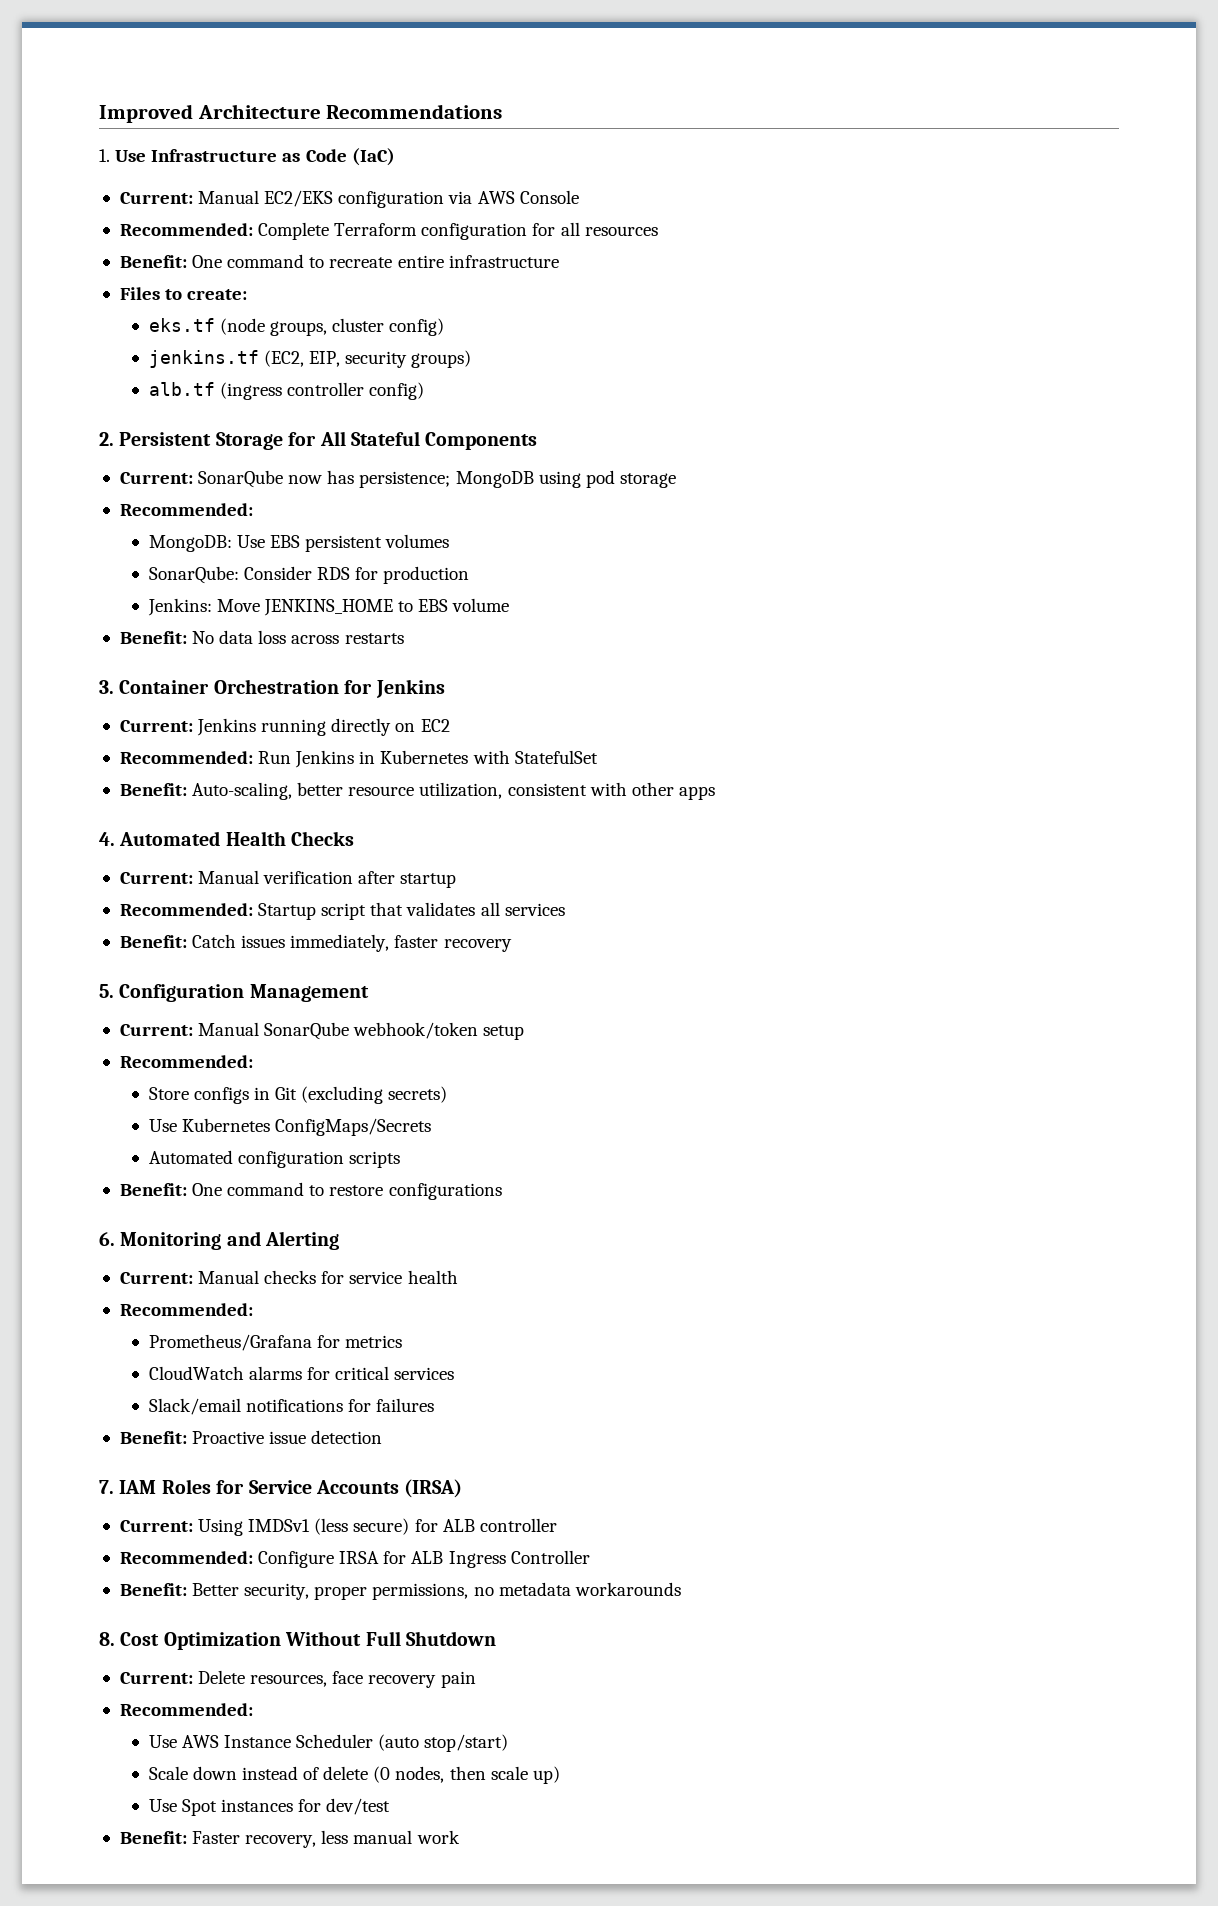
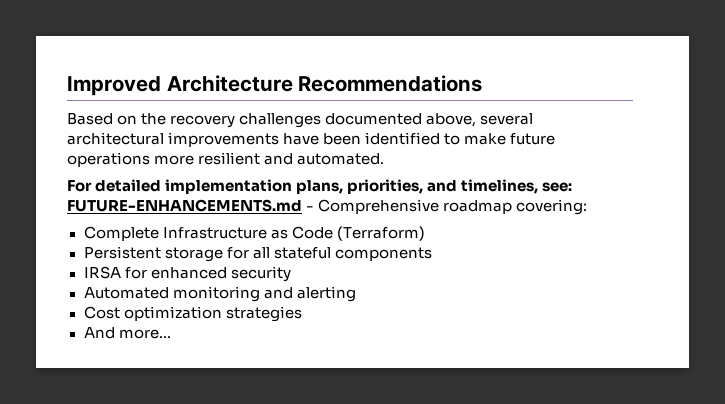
[99,148,395,166] [119,190,579,208] [119,222,658,240] [119,254,559,268] [119,287,248,300] [148,318,445,336] [148,350,472,368] [148,382,425,400] [99,431,538,450] [119,470,676,488] [119,503,253,516] [148,534,450,552] [148,566,470,584] [147,598,510,616] [119,630,404,644] [99,679,445,698] [119,718,450,736] [119,750,598,768] [119,782,715,800] [99,831,355,846] [119,870,457,888] [119,902,565,920] [119,934,512,952] [99,984,369,1002] [119,1022,525,1040] [119,1055,253,1068] [148,1086,448,1104] [148,1118,431,1136] [148,1150,400,1168] [119,1182,502,1200] [99,1231,340,1250] [119,1270,458,1284] [119,1303,253,1316] [148,1334,402,1351] [148,1366,455,1380] [148,1398,435,1415] [119,1430,383,1444] [99,1479,463,1498] [119,1518,557,1536] [119,1550,590,1568] [119,1582,681,1600] [99,1631,496,1650] [119,1670,476,1688] [119,1703,253,1716] [148,1734,509,1752] [148,1766,560,1784] [148,1798,391,1816] [119,1830,460,1848] 1. Use Infrastructure as Code (IaC) // Current: Manual EC2/EKS configuration via AWS Console // Recommended: Complete Terraform configuration for all resources // Benefit: One command to recreate entire infrastructure // Files to create: // eks.tf (node groups, cluster config) // jenkins.tf (EC2, EIP, security groups) // alb.tf (ingress controller config) // 2. Persistent Storage for All Stateful Components // Current: SonarQube now has persistence; MongoDB using pod storage // Recommended: // MongoDB: Use EBS persistent volumes // SonarQube: Consider RDS for production // Jenkins: Move JENKINS_HOME to EBS volume // Benefit: No data loss across restarts // 3. Container Orchestration for Jenkins // Current: Jenkins running directly on EC2 // Recommended: Run Jenkins in Kubernetes with StatefulSet // Benefit: Auto-scaling, better resource utilization, consistent with other apps // 4. Automated Health Checks // Current: Manual verification after startup // Recommended: Startup script that validates all services // Benefit: Catch issues immediately, faster recovery // 5. Configuration Management // Current: Manual SonarQube webhook/token setup // Recommended: // Store configs in Git (excluding secrets) // Use Kubernetes ConfigMaps/Secrets // Automated configuration scripts // Benefit: One command to restore configurations // 6. Monitoring and Alerting // Current: Manual checks for service health // Recommended: // Prometheus/Grafana for metrics // CloudWatch alarms for critical services // Slack/email notifications for failures // Benefit: Proactive issue detection // 7. IAM Roles for Service Accounts (IRSA) // Current: Using IMDSv1 (less secure) for ALB controller // Recommended: Configure IRSA for ALB Ingress Controller // Benefit: Better security, proper permissions, no metadata workarounds // 8. Cost Optimization Without Full Shutdown // Current: Delete resources, face recovery pain // Recommended: // Use AWS Instance Scheduler (auto stop/start) // Scale down instead of delete (0 nodes, then scale up) // Use Spot instances for dev/test // Benefit: Faster recovery, less manual work -> [67,113,534,128] [67,132,556,147] [67,152,385,167] [67,179,573,194] [67,199,588,215] [83,226,425,241] [83,246,432,262] [83,266,291,282] [83,286,356,302] [83,306,302,322] [83,327,171,339] Based on the recovery challenges documented above, several architectural improvements have been identified to make future operations more resilient and automated. // For detailed implementation plans, priorities, and timelines, see: FUTURE-ENHANCEMENTS.md - Comprehensive roadmap covering: // Complete Infrastructure as Code (Terraform) // Persistent storage for all stateful components // IRSA for enhanced security // Automated monitoring and alerting // Cost optimization strategies // And more...

